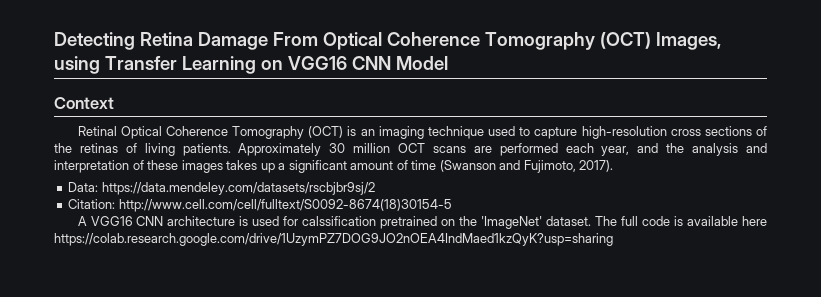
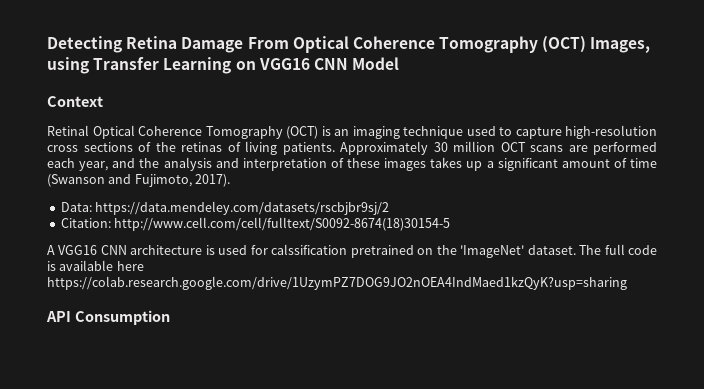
(613, 239) none -> [46,310,170,325] // API Consumption

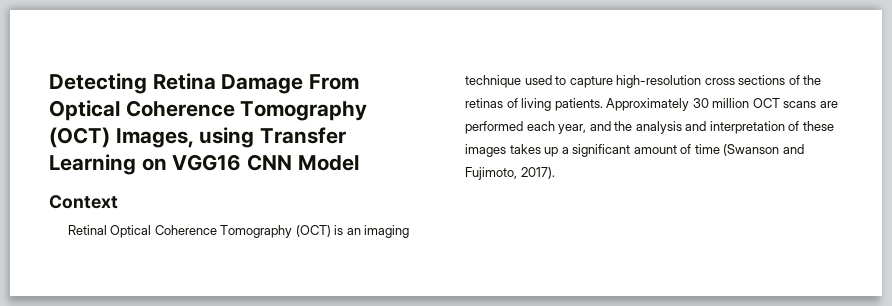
[60,201,390,215] [60,217,451,231] [47,244,657,258] [47,260,144,271] [47,276,627,290] [46,310,170,325] // Data: https://data.mendeley.com/datasets/rscbjbr9sj/2 // Citation: http://www.cell.com/cell/fulltext/S0092-8674(18)30154-5 // A VGG16 CNN architecture is used for calssification pretrained on the 'ImageNet' dataset. The full code is available here https://colab.research.google.com/drive/1UzymPZ7DOG9JO2nOEA4IndMaed1kzQyK?usp=sharing // API Consumption -> (555, 173) none

